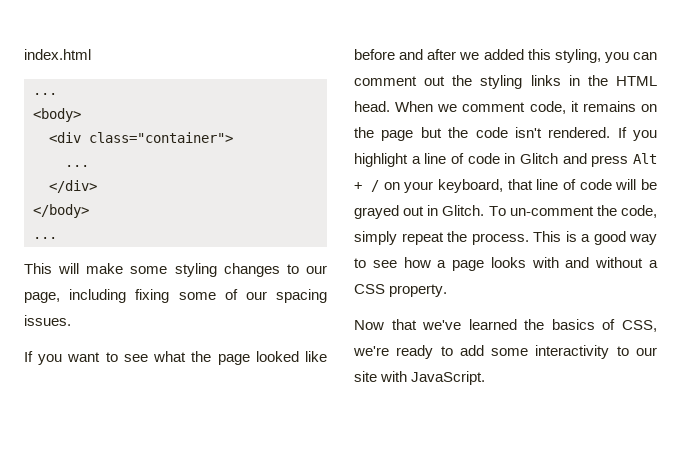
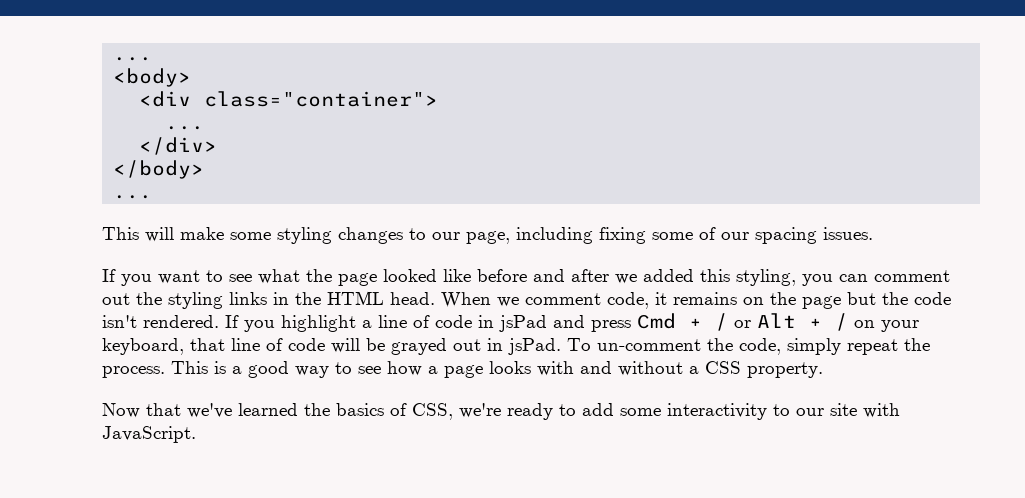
[24,49,91,60] index.html // -> (113, 59) none
[520,153,558,164] Glitch -> [499,315,547,332] jsPad
(629, 161) none -> [637,313,751,331] Cmd + / or
[442,205,485,216] Glitch. -> [508,338,561,355] jsPad.

